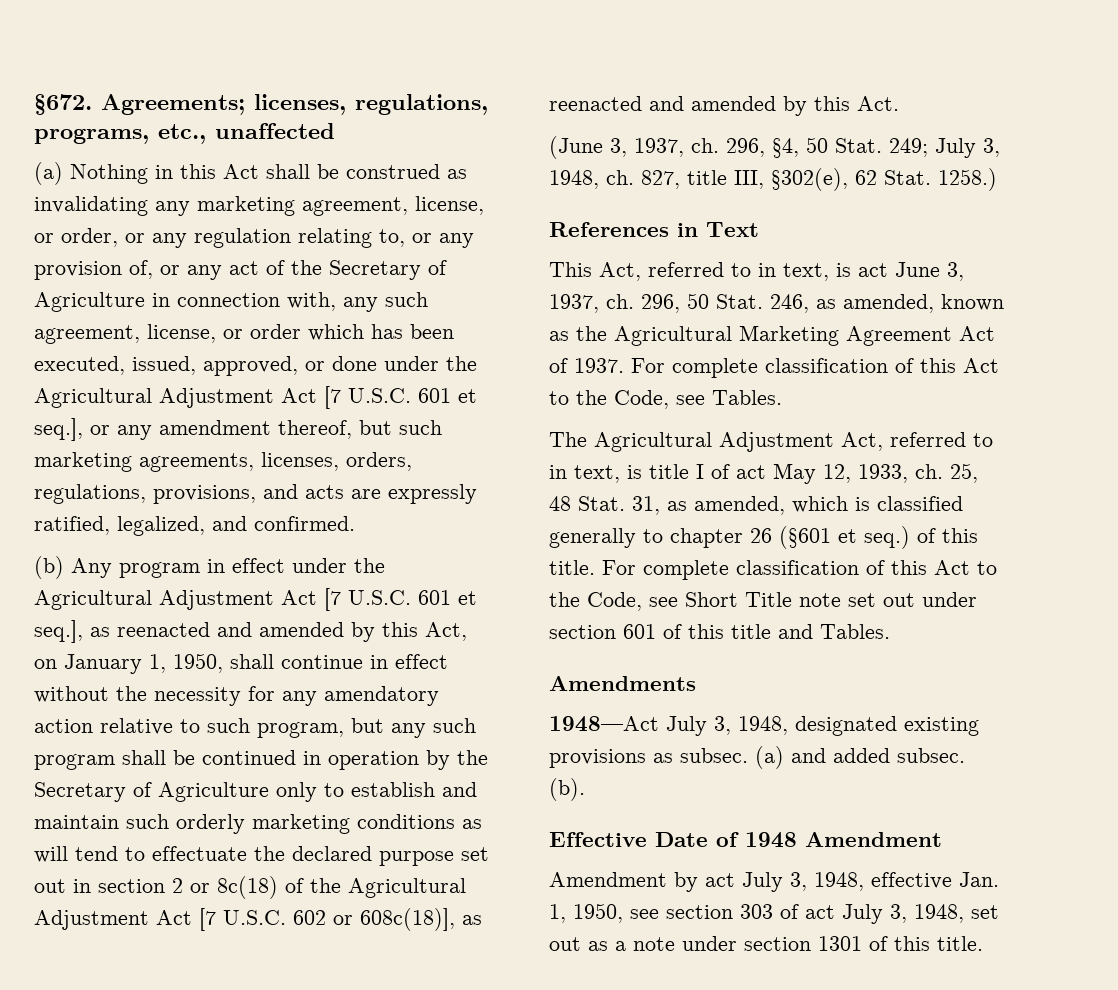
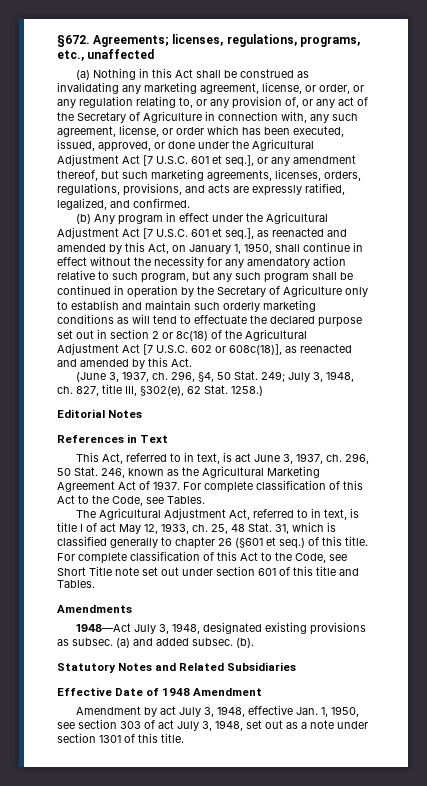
(997, 179) none -> [57,409,143,418] // Editorial Notes
[816,294,934,313] as amended, -> (125, 473) none
[667,496,785,515] as amended, -> (289, 529) none
(585, 789) none -> [57,662,297,673] // Statutory Notes and Related Subsidiaries

